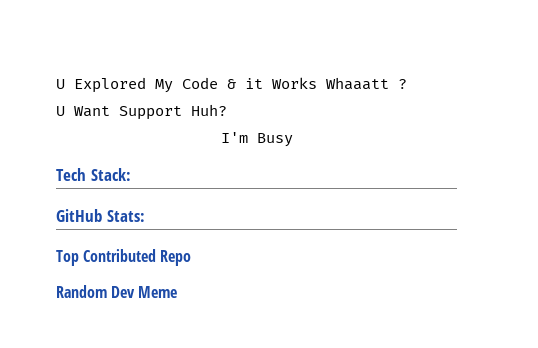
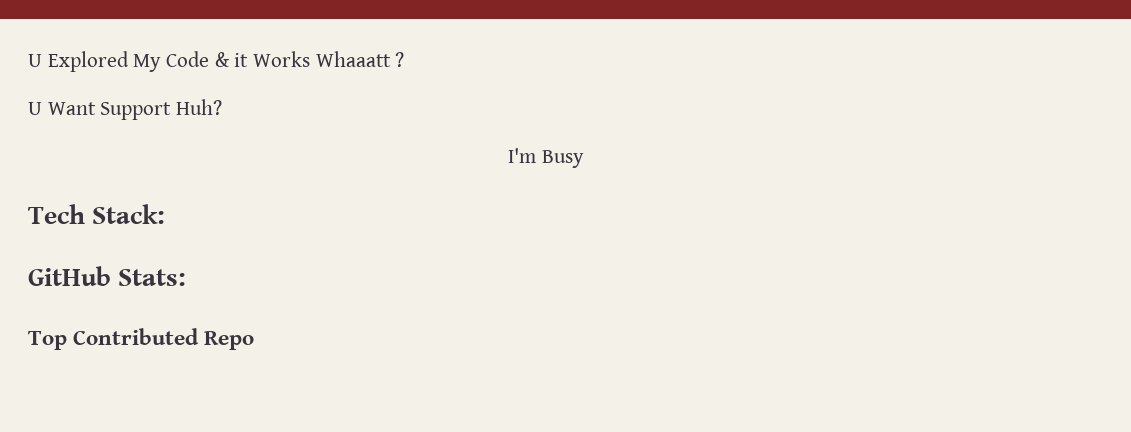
[56,285,178,298] // Random Dev Meme -> (255, 340) none

